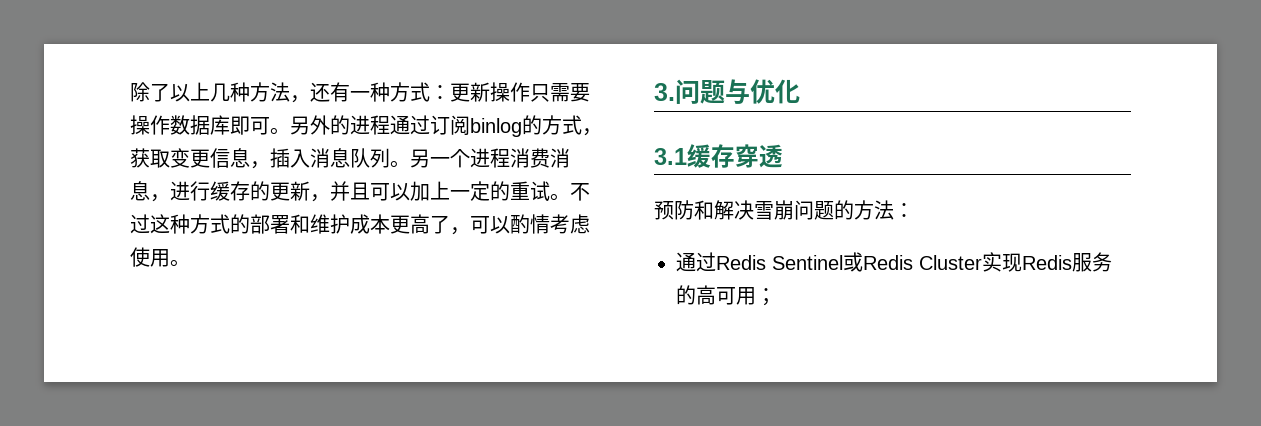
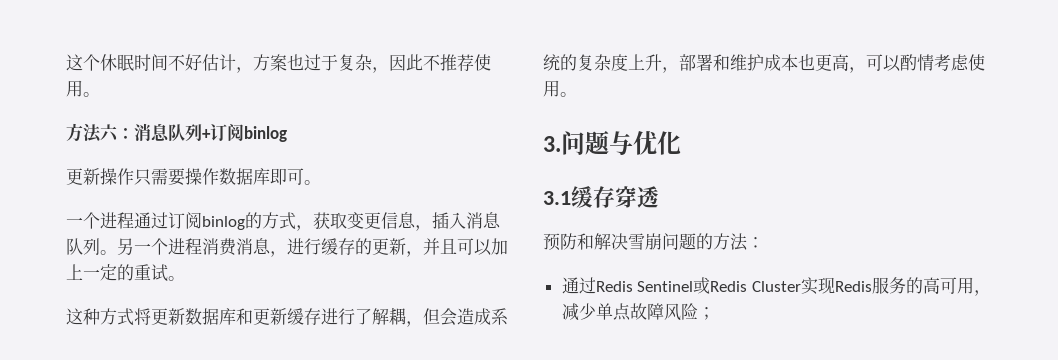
[130,82,450,103] 除了以上几种方法，还有一种方式： -> [66,54,491,73] [66,80,100,97] [66,123,287,143] 这个休眠时间不好估计，方案也过于复杂，因此不推荐使用。 // 方法六：消息队列+订阅binlog //
[290,115,350,135] 另外的 -> [66,212,100,229] // 一个
[570,183,590,201] [130,214,150,234] 不过 -> (185, 278) //
[230,214,250,234] 的 -> [134,307,508,327] [543,54,679,73] 将更新数据库和更新缓存进行了解耦，但会造成系统的复杂度上升，
[390,214,450,234] 更高了 -> [798,54,849,71] 也更高
(756, 296) none -> [973,290,991,296] [561,303,698,321] ，减少单点故障风险

